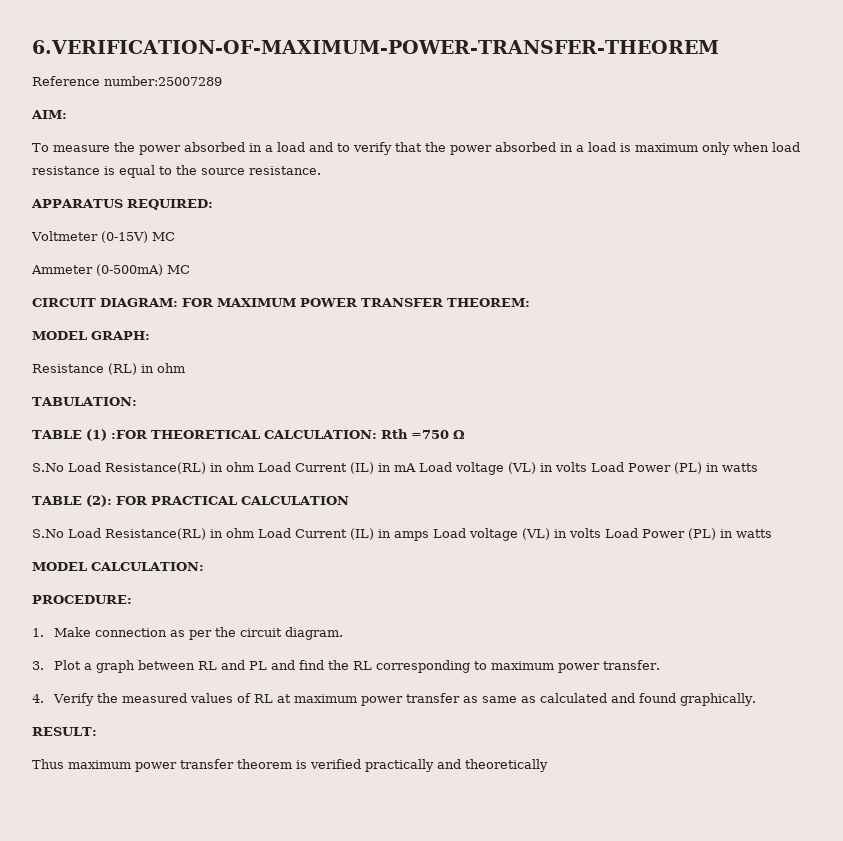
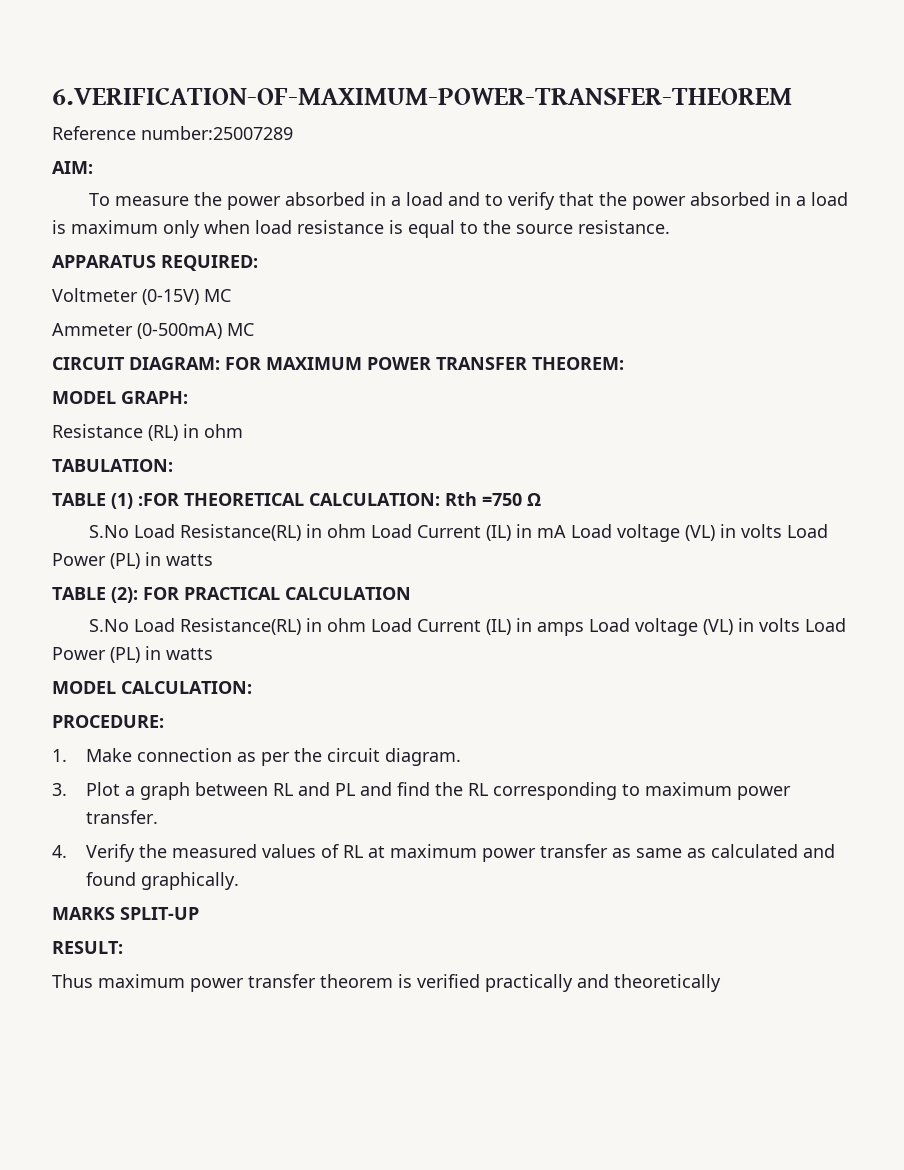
(756, 699) none -> [52,907,199,920] // MARKS SPLIT-UP

